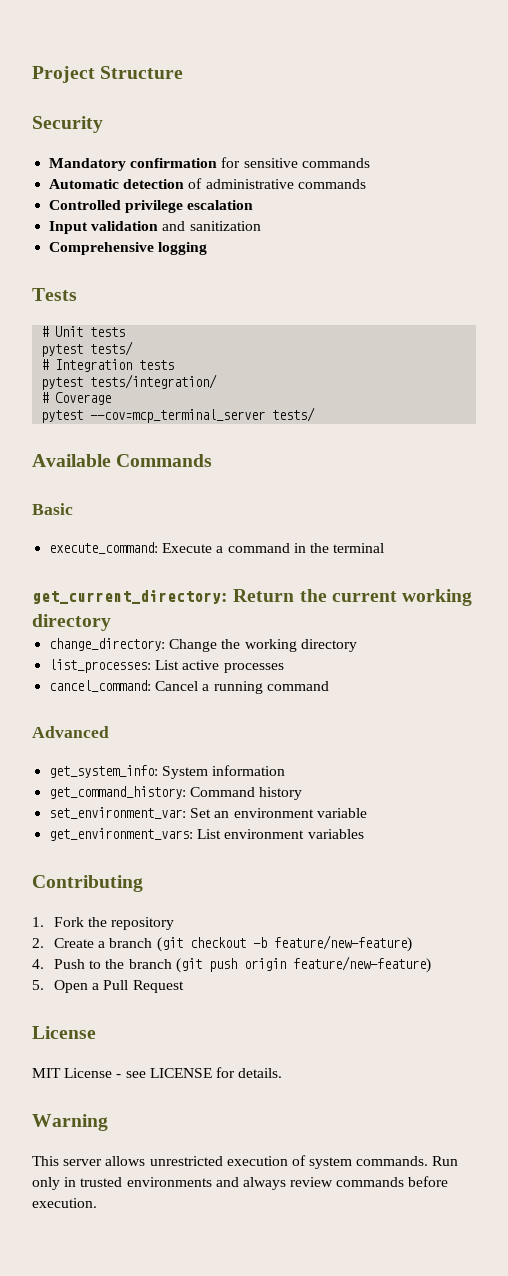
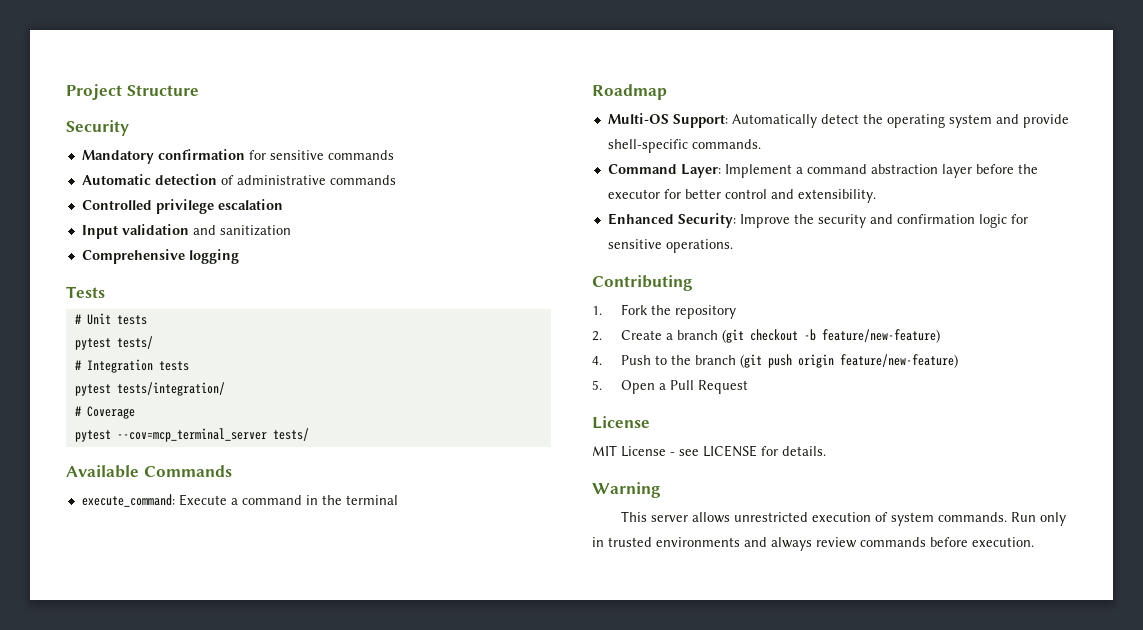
[32,503,73,515] // Basic -> (232, 471) none
[32,589,473,606] [32,614,111,631] [49,638,357,652] [49,659,284,673] [49,680,329,694] [32,726,109,738] [49,765,286,779] [49,786,303,800] [49,807,367,819] [49,828,364,841] get_current_directory: Return the current working directory // change_directory: Change the working directory // list_processes: List active processes // cancel_command: Cancel a running command // Advanced // get_system_info: System information // get_command_history: Command history // set_environment_var: Set an environment variable // get_environment_vars: List environment variables -> [592,84,667,100] [607,113,1069,128] [607,139,761,153] [607,164,1038,178] [607,189,876,203] [607,213,1028,228] [607,239,733,253] Roadmap // Multi-OS Support: Automatically detect the operating system and provide shell-specific commands. // Command Layer: Implement a command abstraction layer before the executor for better control and extensibility. // Enhanced Security: Improve the security and confirmation logic for sensitive operations.

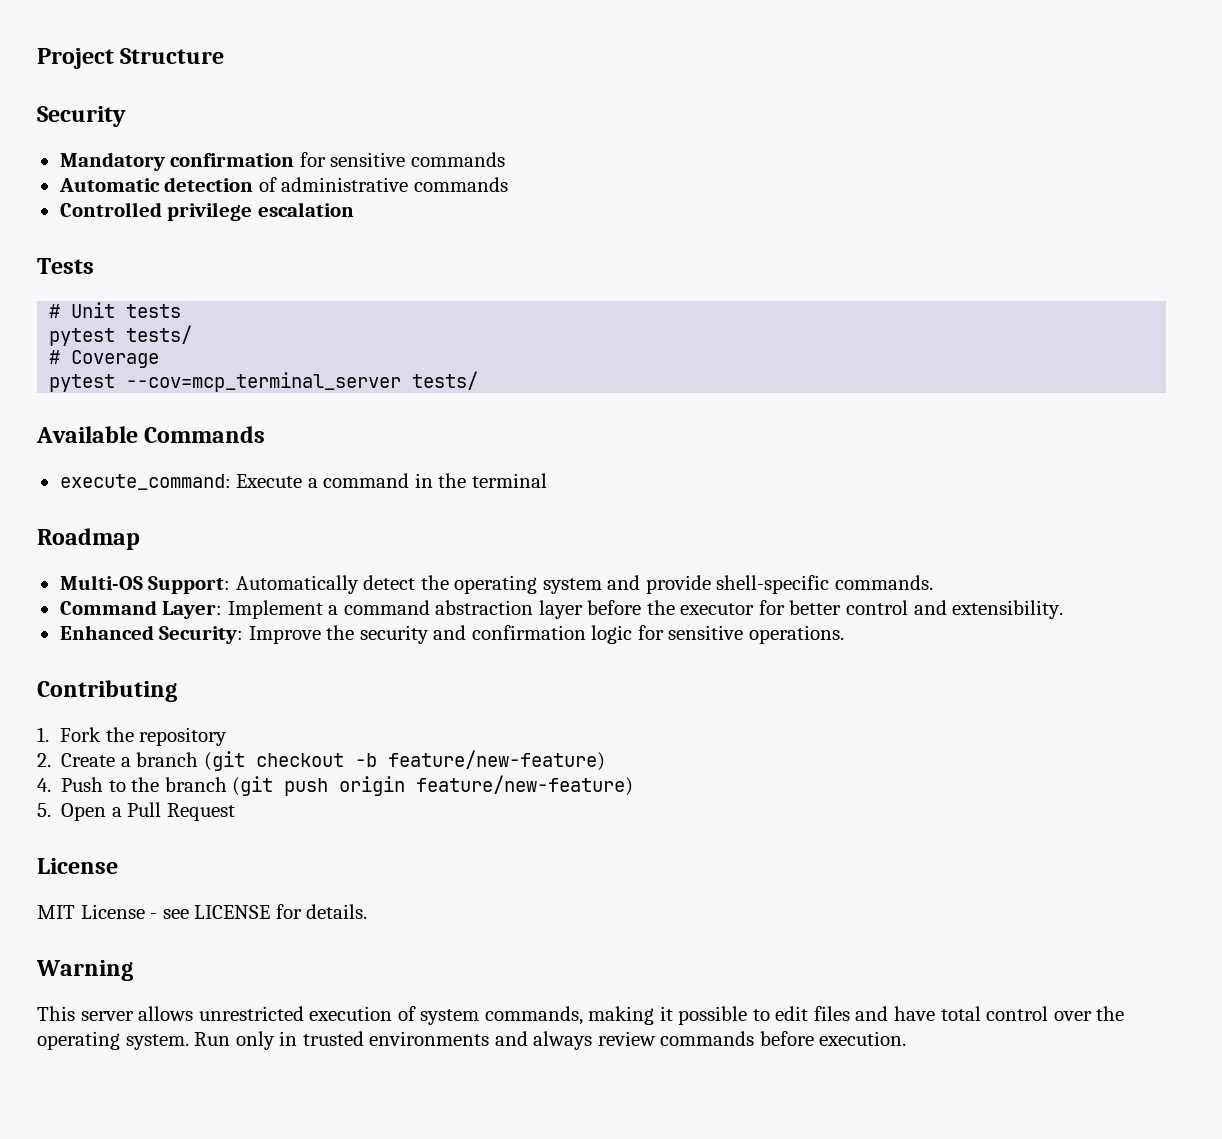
[81,224,291,239] [81,249,239,264] // Input validation and sanitization // Comprehensive logging -> (354, 209) none
[74,359,189,373] [74,382,225,396] // # Integration tests // pytest tests/integration/ -> (193, 334) none
[937,512,1007,522] commands. -> [484,1006,1125,1025] [37,1031,189,1050] commands, making it possible to edit files and have total control over the operating system.

